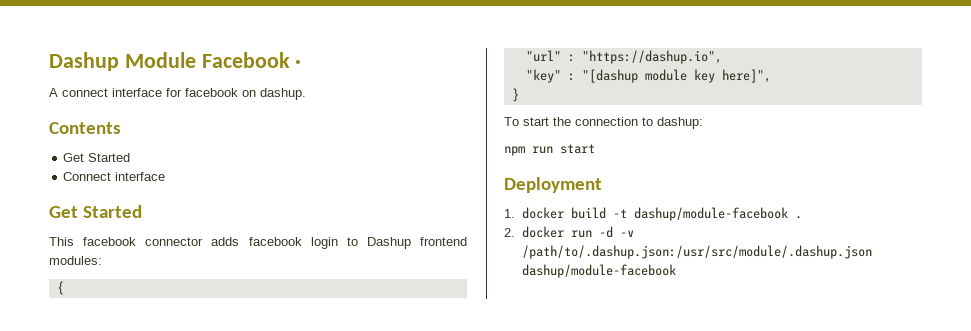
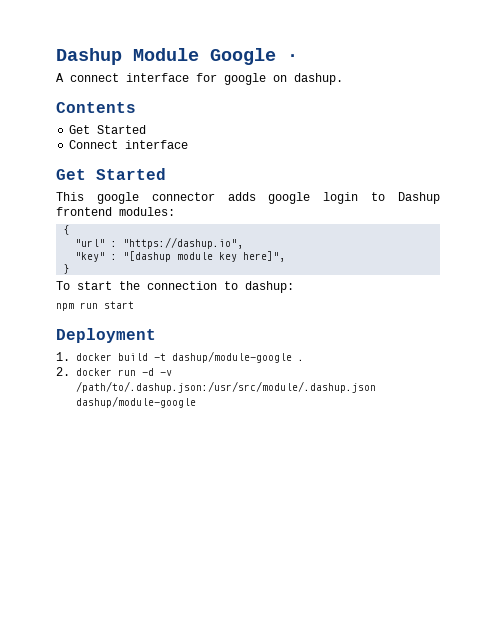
[201,52,290,68] Facebook -> [210,48,276,65] Google
[185,88,238,97] facebook -> [224,73,266,85] google
[83,237,137,246] facebook -> [96,192,139,204] google
[248,237,302,246] facebook -> [268,192,311,204] google
[633,207,788,221] dashup/module-facebook -> [172,351,292,363] dashup/module-google
[521,264,676,278] dashup/module-facebook -> [76,396,196,408] dashup/module-google

